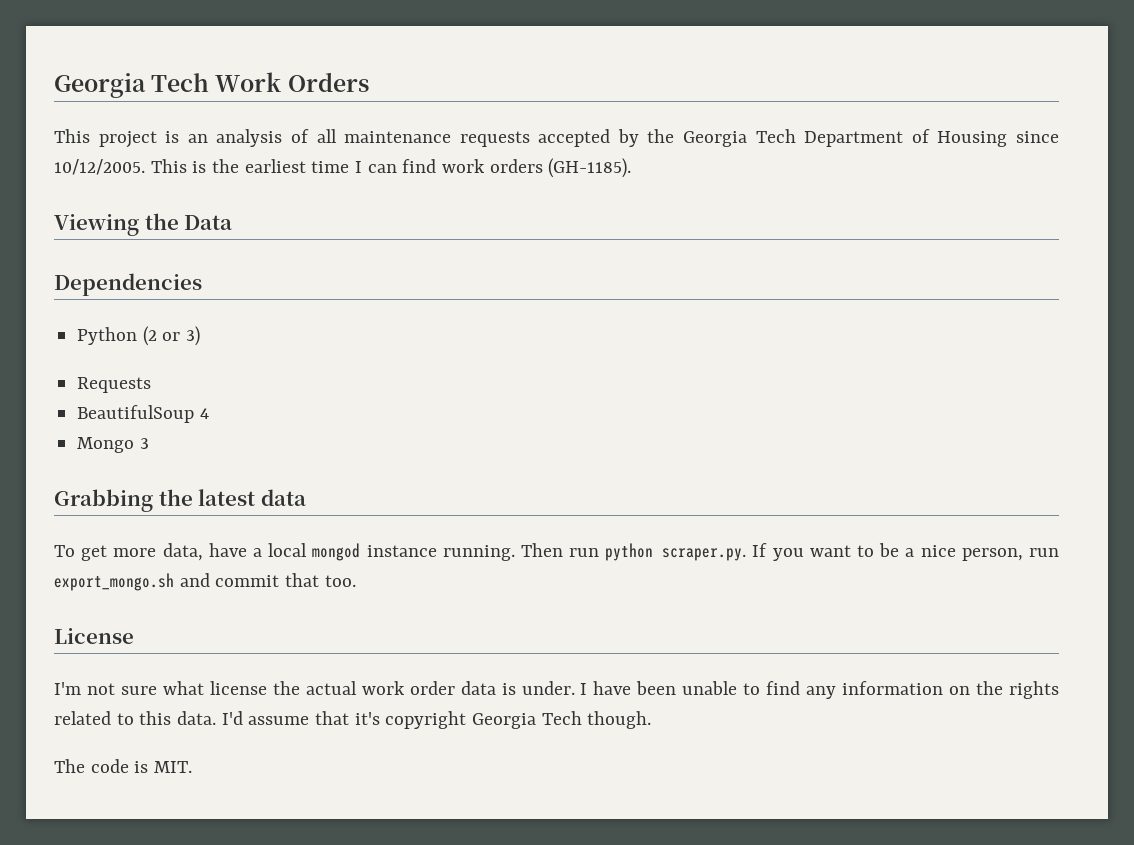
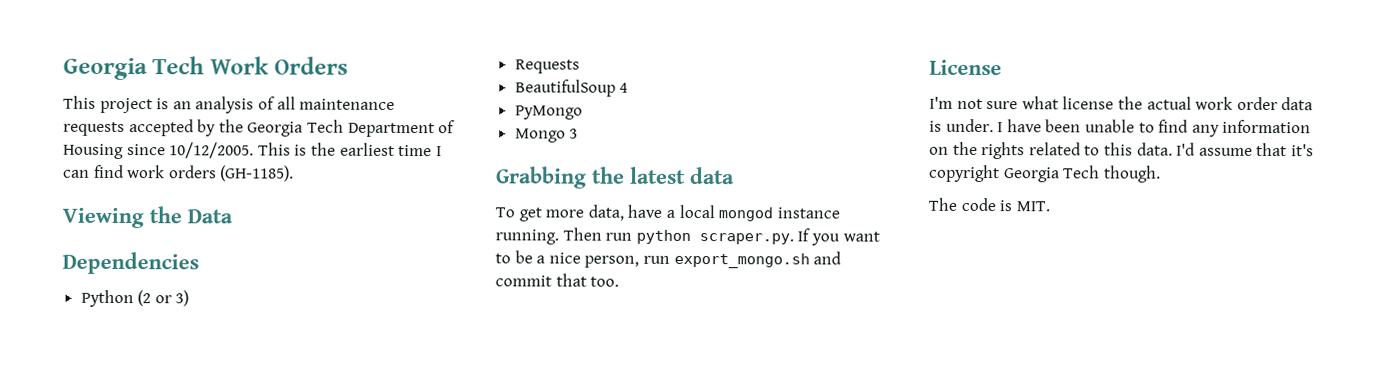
(209, 413) none -> [514,105,583,120] // PyMongo

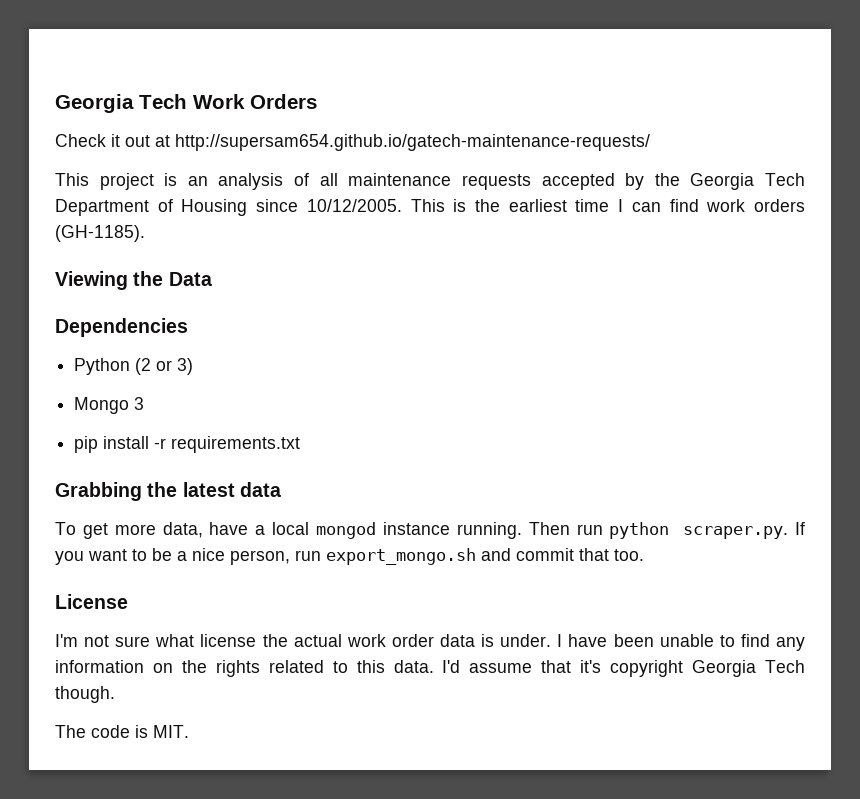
(349, 65) none -> [55,134,650,151] // Check it out at http://supersam654.github.io/gatech-maintenance-requests/
[514,59,580,74] [514,79,629,97] [514,105,583,120] [514,128,579,143] Requests // BeautifulSoup 4 // PyMongo // Mongo 3 -> [74,397,145,414] [74,436,301,453] Mongo 3 // pip install -r requirements.txt

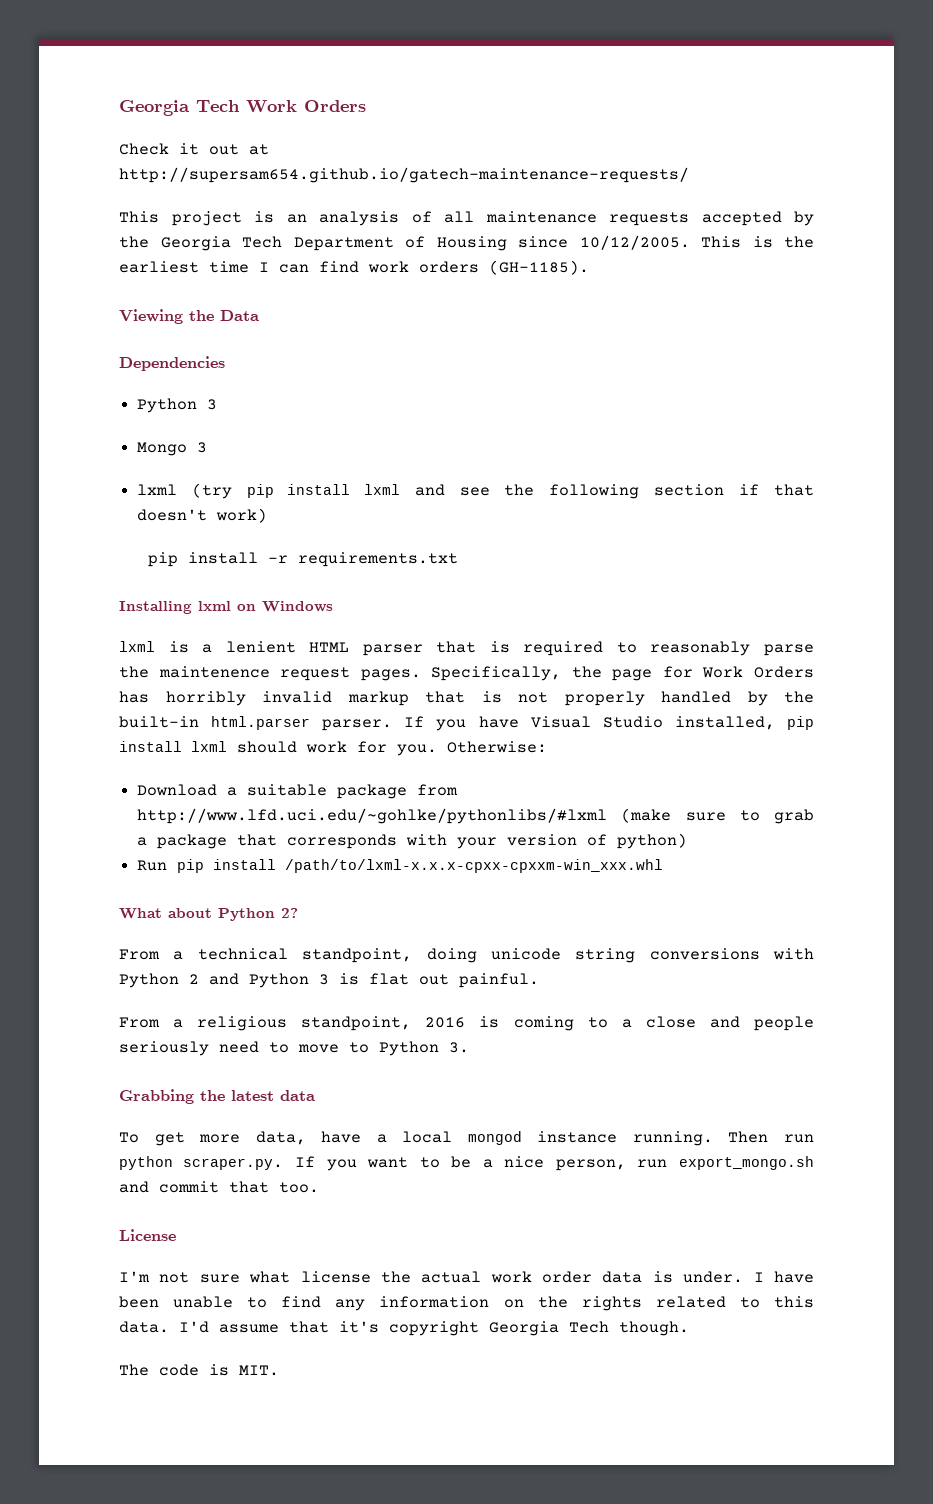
[135,358,194,375] (2 or 3) -> [207,399,218,410] 3
[74,436,301,453] pip install -r requirements.txt -> [137,483,814,499] [137,508,268,523] [148,552,459,567] [119,601,333,614] [119,641,814,656] [119,666,814,681] [119,691,814,706] [119,716,814,731] [119,741,547,756] [137,784,459,799] [137,808,814,824] [137,833,688,849] [137,859,664,873] [119,908,298,921] [119,948,814,963] [119,973,539,988] [119,1016,814,1031] [119,1041,469,1056] lxml (try pip install lxml and see the following section if that doesn't work) // pip install -r requirements.txt // Installing lxml on Windows // lxml is a lenient HTML parser that is required to reasonably parse the maintenence request pages. Specifically, the page for Work Orders has horribly invalid markup that is not properly handled by the built-in html.parser parser. If you have Visual Studio installed, pip install lxml should work for you. Otherwise: // Download a suitable package from http://www.lfd.uci.edu/~gohlke/pythonlibs/#lxml (make sure to grab a package that corresponds with your version of python) // Run pip install /path/to/lxml-x.x.x-cpxx-cpxxm-win_xxx.whl // What about Python 2? // From a technical standpoint, doing unicode string conversions with Python 2 and Python 3 is flat out painful. // From a religious standpoint, 2016 is coming to a close and people seriously need to move to Python 3.

